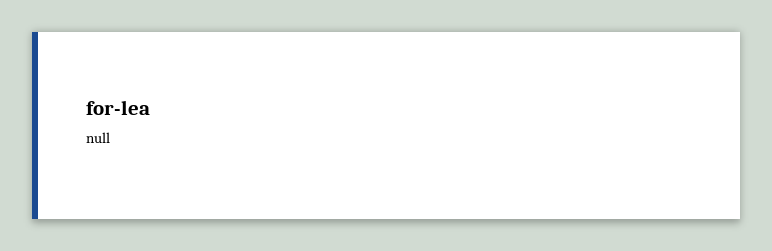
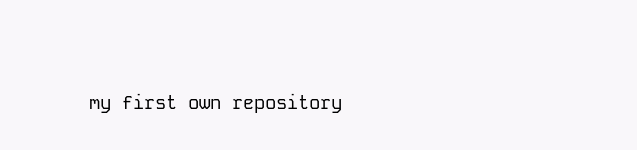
[86,100,150,115] [86,132,110,143] for-lea // null -> [89,93,342,113] my first own repository

